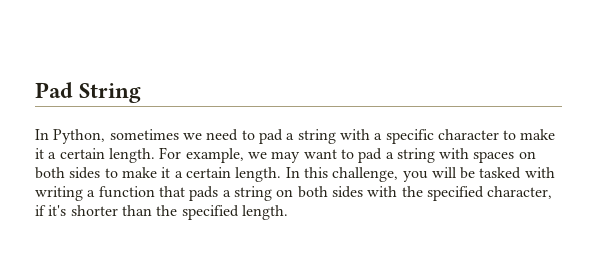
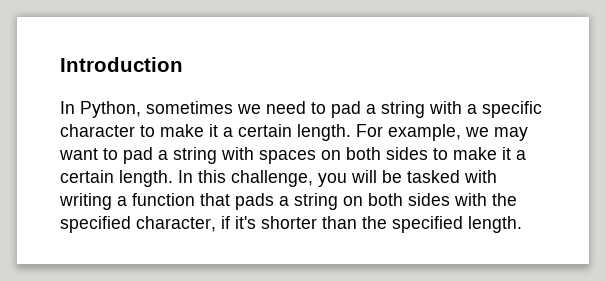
[35,82,142,103] Pad String -> [60,57,183,72] Introduction

